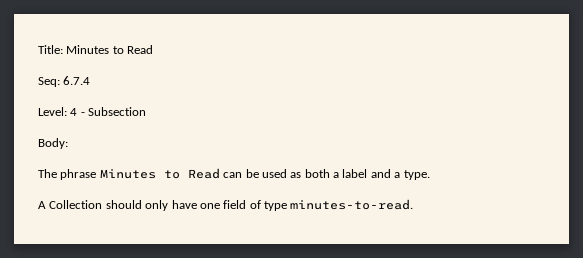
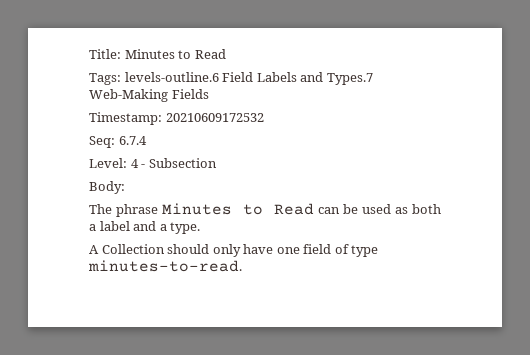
(154, 49) none -> [89,72,373,85] [89,89,209,102] [89,112,264,125] // Tags: levels-outline.6 Field Labels and Types.7 Web-Making Fields // Timestamp: 20210609172532

